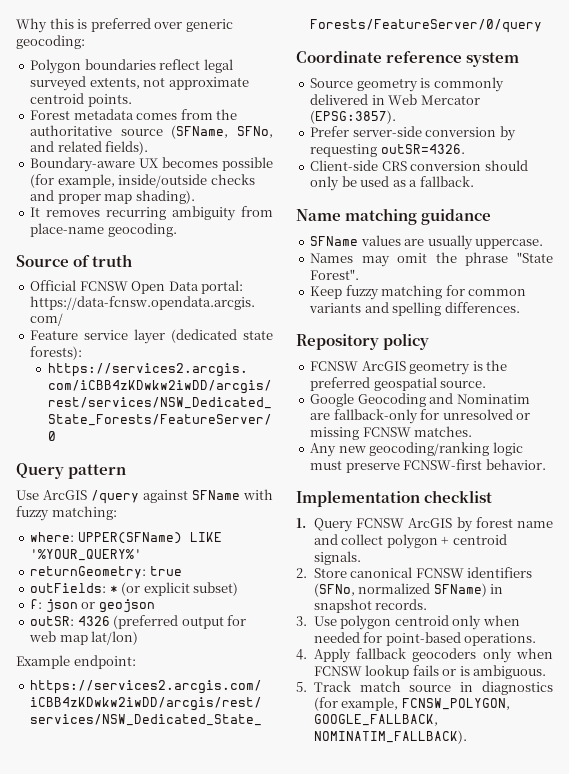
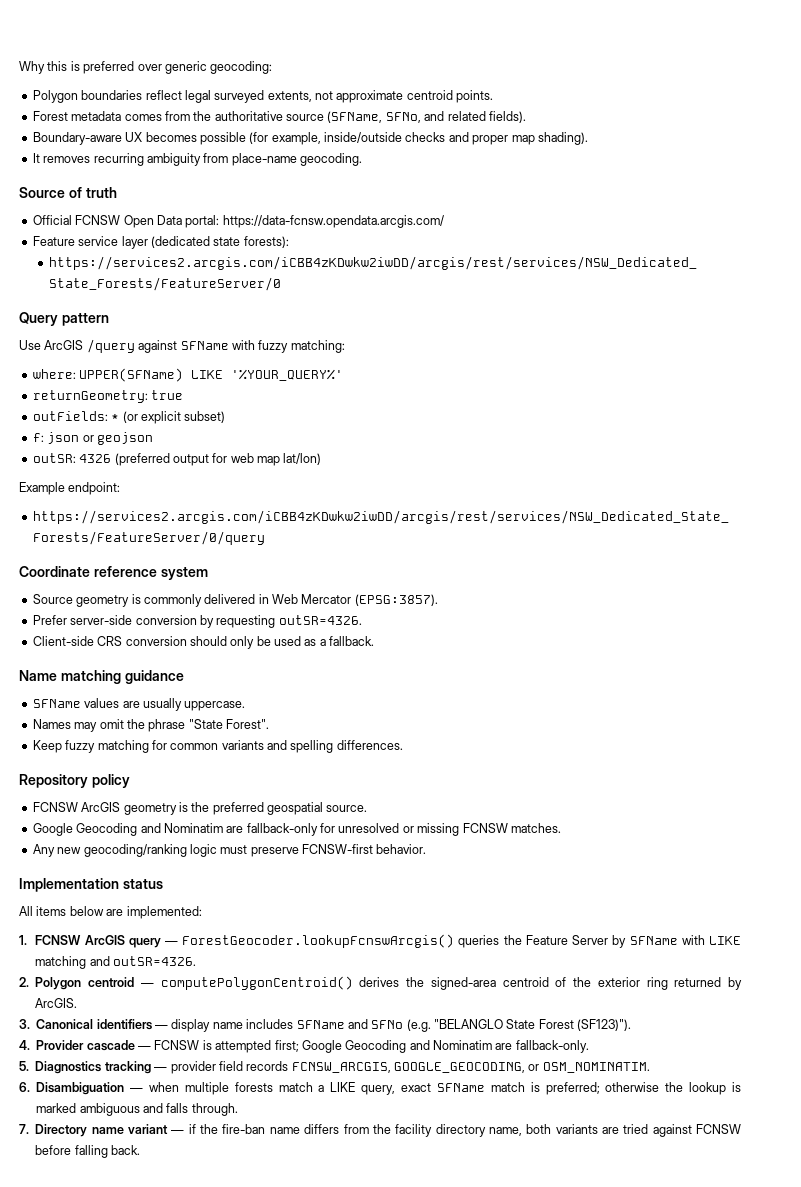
[424,490,493,503] checklist -> [122,879,163,889] [19,906,202,919] status // All items below are implemented:
[313,517,553,532] [313,534,507,549] [313,551,361,565] [296,567,533,578] [313,583,504,597] [313,599,428,613] [296,615,520,630] [313,632,537,646] [296,648,553,663] [313,665,547,679] [296,681,553,695] [313,697,510,711] [313,714,438,726] [313,730,467,744] Query FCNSW ArcGIS by forest name and collect polygon + centroid signals. // 2. Store canonical FCNSW identifiers (SFNo, normalized SFName) in snapshot records. // 3. Use polygon centroid only when needed for point-based operations. // 4. Apply fallback geocoders only when FCNSW lookup fails or is ambiguous. // 5. Track match source in diagnostics (for example, FCNSW_POLYGON, GOOGLE_FALLBACK, NOMINATIM_FALLBACK). -> [35,934,742,948] [35,956,197,969] [19,976,743,990] [35,998,78,1008] [19,1019,632,1032] [19,1040,589,1053] [19,1061,650,1074] [19,1082,742,1095] [36,1103,238,1116] [19,1124,741,1137] [35,1145,141,1158] FCNSW ArcGIS query — ForestGeocoder.lookupFcnswArcgis() queries the Feature Server by SFName with LIKE matching and outSR=4326. // 2. Polygon centroid — computePolygonCentroid() derives the signed-area centroid of the exterior ring returned by ArcGIS. // 3. Canonical identifiers — display name includes SFName and SFNo (e.g. "BELANGLO State Forest (SF123)"). // 4. Provider cascade — FCNSW is attempted first; Google Geocoding and Nominatim are fallback-only. // 5. Diagnostics tracking — provider field records FCNSW_ARCGIS, GOOGLE_GEOCODING, or OSM_NOMINATIM. // 6. Disambiguation — when multiple forests match a LIKE query, exact SFName match is preferred; otherwise the lookup is marked ambiguous and falls through. // 7. Directory name variant — if the fire-ban name differs from the facility directory name, both variants are tried against FCNSW before falling back.

